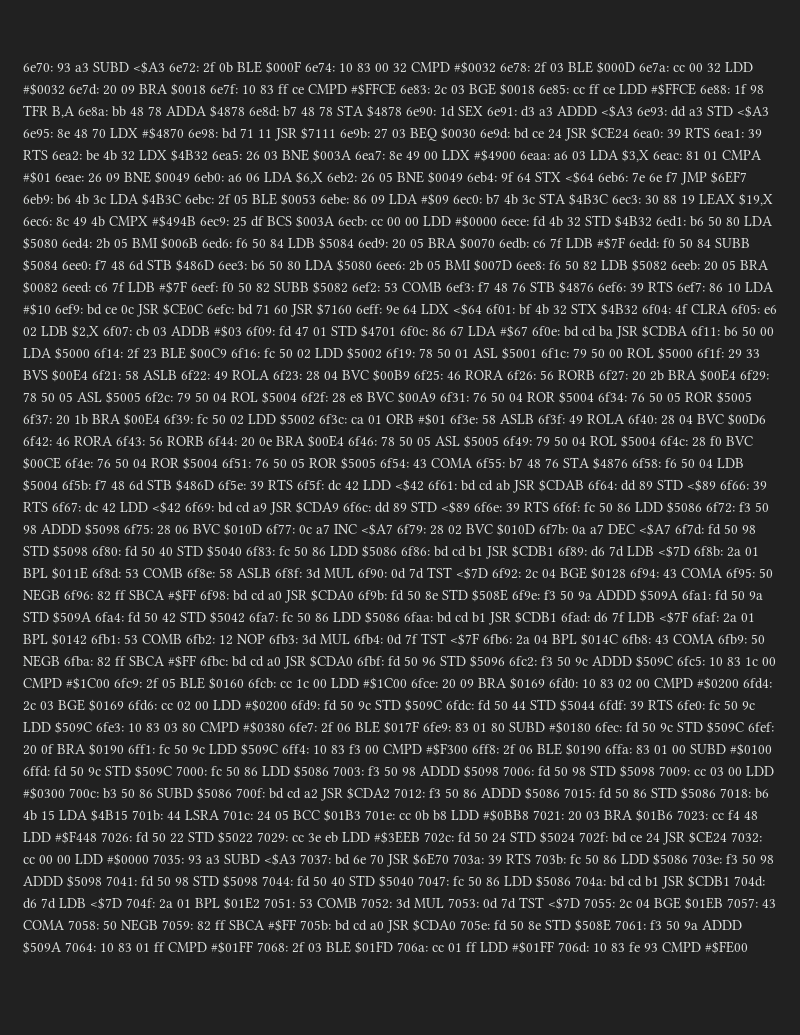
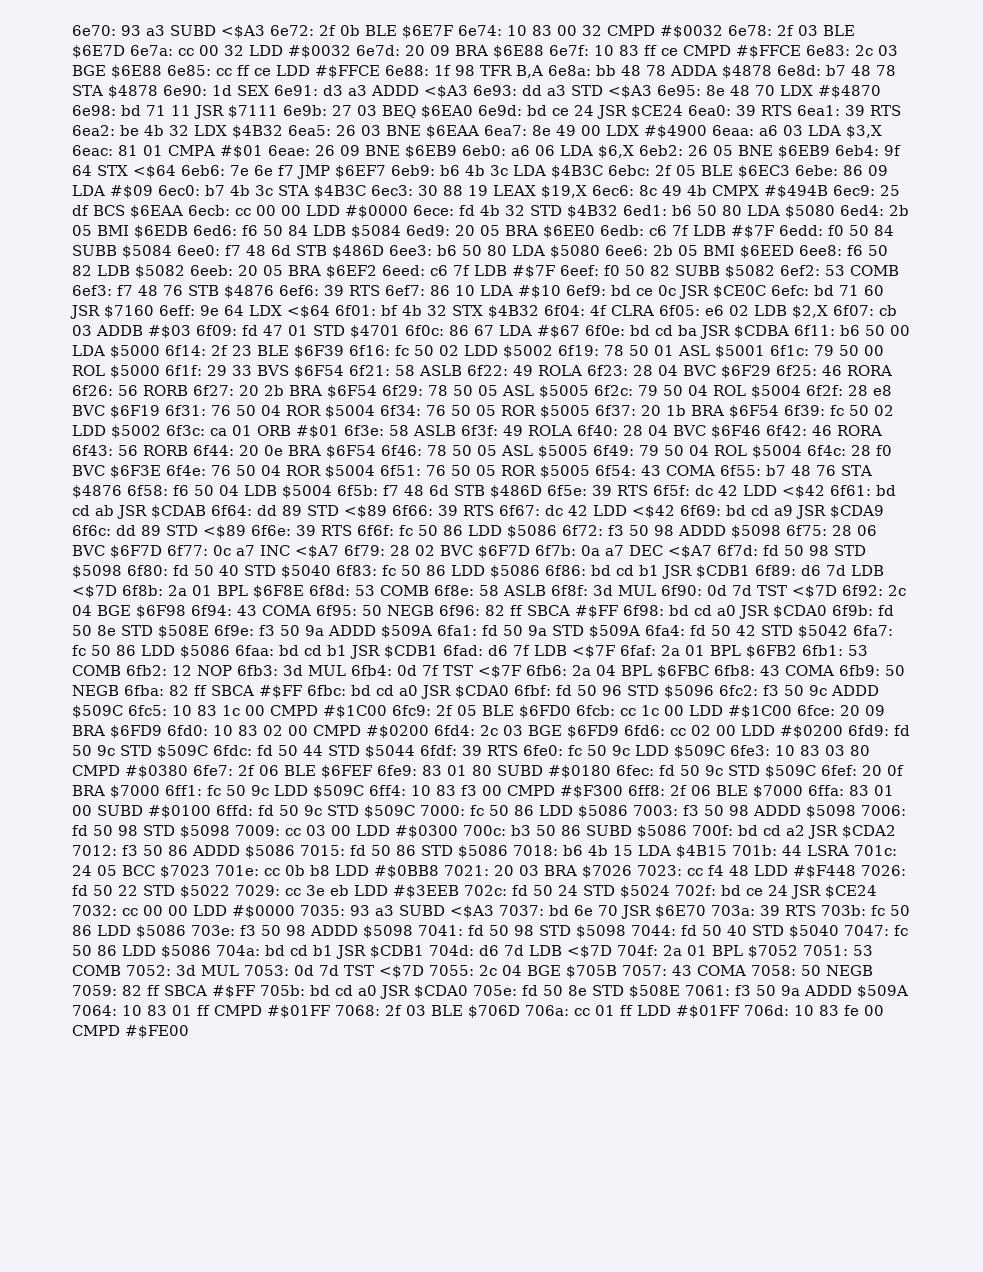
[266,61,301,74] $000F -> [402,25,453,38] $6E7F
[597,61,635,74] $000D -> [72,45,125,58] $6E7D
[171,83,206,96] $0018 -> [493,45,544,58] $6E88
[500,83,535,96] $0018 -> [111,65,162,78] $6E88
[441,127,476,140] $0030 -> [421,105,473,118] $6EA0
[313,149,352,162] $003A -> [426,125,479,138] $6EAA
[155,171,190,184] $0049 -> [404,145,457,158] $6EB9
[428,171,463,184] $0049 -> [777,145,830,158] $6EB9
[281,193,316,206] $0053 -> [738,165,790,178] $6EC3
[296,215,335,228] $003A -> [130,205,183,218] $6EAA
[161,237,198,250] $006B -> [134,225,188,238] $6EDB
[460,237,495,250] $0070 -> [543,225,595,238] $6EE0
[474,259,512,272] $007D -> [740,245,794,258] $6EED
[23,281,58,294] $0082 -> [326,265,377,278] $6EF2
[190,347,227,360] $00C9 -> [294,345,344,358] $6F39
[52,369,88,382] $00E4 -> [294,365,344,378] $6F54
[373,369,410,382] $00B9 -> [721,365,771,378] $6F29
[700,369,736,382] $00E4 -> [327,385,377,398] $6F54
[398,391,436,404] $00A9 -> [110,405,160,418] $6F19
[124,413,160,426] $00E4 -> [729,405,779,418] $6F54
[728,413,766,426] $00D6 -> [711,425,761,438] $6F46
[308,435,344,448] $00E4 -> [326,445,376,458] $6F54
[23,457,61,470] $00CE -> [110,465,161,478] $6F3E
[224,523,262,536] $010D -> [110,545,162,558] $6F7D
[497,523,535,536] $010D -> [478,545,530,558] $6F7D
[52,567,88,580] $011E -> [253,585,304,598] $6F8E
[591,567,626,580] $0128 -> [136,605,186,618] $6F98
[52,633,87,646] $0142 -> [746,645,797,658] $6FB2
[581,633,618,646] $014C -> [657,665,709,678] $6FBC
[209,677,244,690] $0160 -> [519,705,571,718] $6FD0
[510,677,545,690] $0169 -> [110,725,162,738] $6FD9
[89,699,124,712] $0169 -> [567,725,619,738] $6FD9
[384,721,419,734] $017F -> [321,765,372,778] $6FEF
[89,743,124,756] $0190 -> [110,785,160,798] $7000
[566,743,601,756] $0190 -> [753,785,803,798] $7000
[324,809,361,822] $01B3 -> [160,865,210,878] $7023
[636,809,673,822] $01B6 -> [582,865,632,878] $7026
[224,897,260,910] $01E2 -> [748,945,798,958] $7052
[685,897,723,910] $01EB -> [566,965,617,978] $705B
[355,941,393,954] $01FD -> [468,1005,520,1018] $706D
[644,943,658,952] 93 -> [864,1005,884,1016] 00

